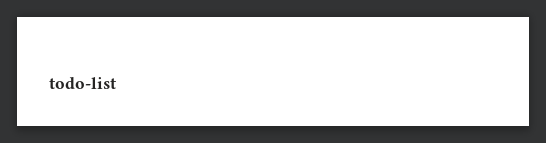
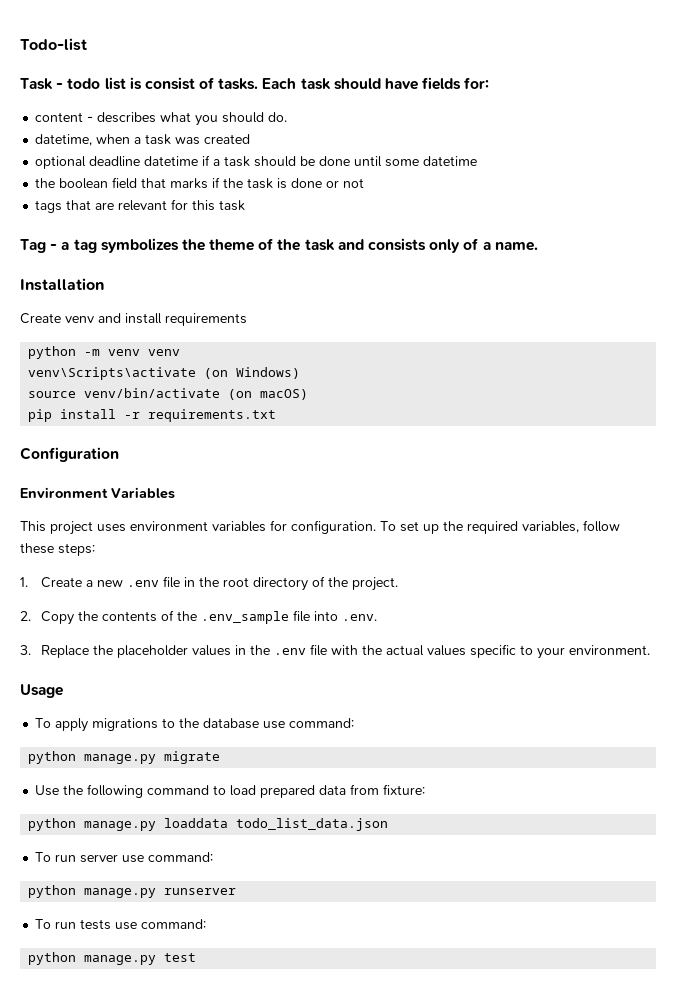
[49,77,116,89] todo-list -> [20,38,87,51] [20,77,490,90] [35,112,288,126] [35,134,251,146] [35,155,478,169] [35,177,365,189] [35,199,246,213] [20,238,538,253] [20,278,104,291] [20,313,247,326] [28,346,181,359] [28,367,301,380] [28,388,309,400] [28,409,277,422] [20,447,119,462] [20,487,175,499] [20,520,620,535] [20,543,95,556] [20,576,398,591] [20,610,377,625] [20,644,650,659] [20,684,63,698] [35,718,355,732] [28,751,221,764] [35,784,426,798] [28,818,389,831] [35,852,214,863] [28,885,237,898] [35,919,207,930] [28,952,197,965] Todo-list // Task - todo list is consist of tasks. Each task should have fields for: // content - describes what you should do. // datetime, when a task was created // optional deadline datetime if a task should be done until some datetime // the boolean field that marks if the task is done or not // tags that are relevant for this task // Tag - a tag symbolizes the theme of the task and consists only of a name. // Installation // Create venv and install requirements // python -m venv venv // venv\Scripts\activate (on Windows) // source venv/bin/activate (on macOS) // pip install -r requirements.txt // Configuration // Environment Variables // This project uses environment variables for configuration. To set up the required variables, follow these steps: // 1. Create a new .env file in the root directory of the project. // 2. Copy the contents of the .env_sample file into .env. // 3. Replace the placeholder values in the .env file with the actual values specific to your environment. // Usage // To apply migrations to the database use command: // python manage.py migrate // Use the following command to load prepared data from fixture: // python manage.py loaddata todo_list_data.json // To run server use command: // python manage.py runserver // To run tests use command: // python manage.py test

